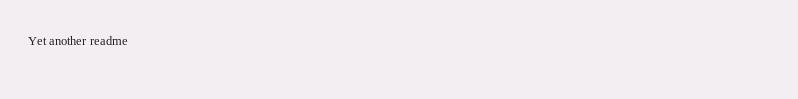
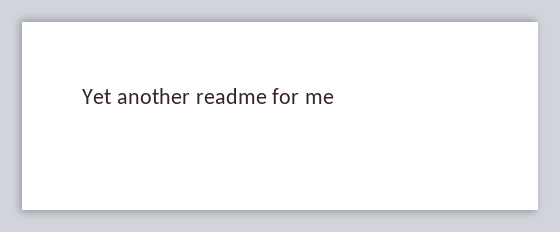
(128, 40) none -> [272,88,335,104] for me

